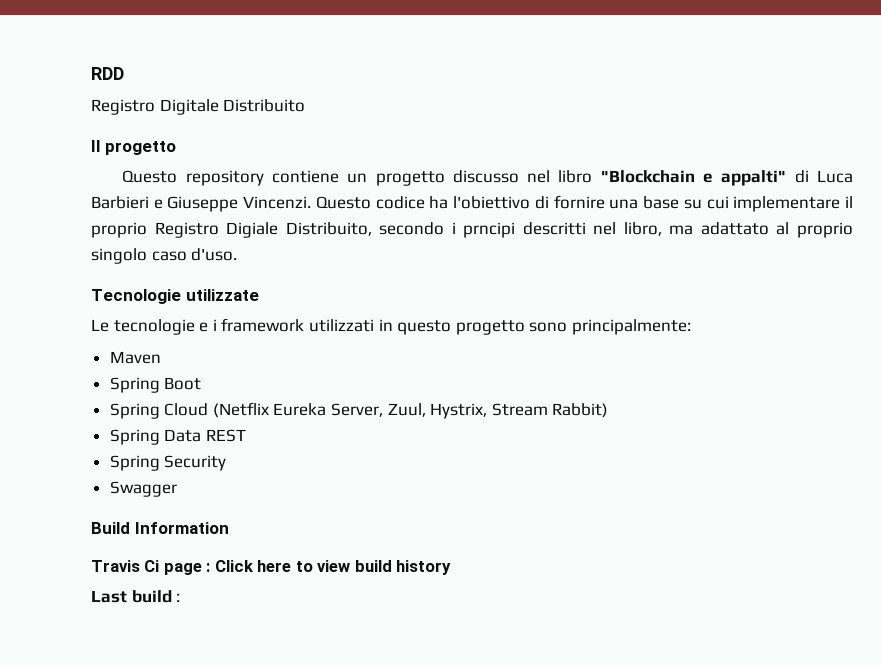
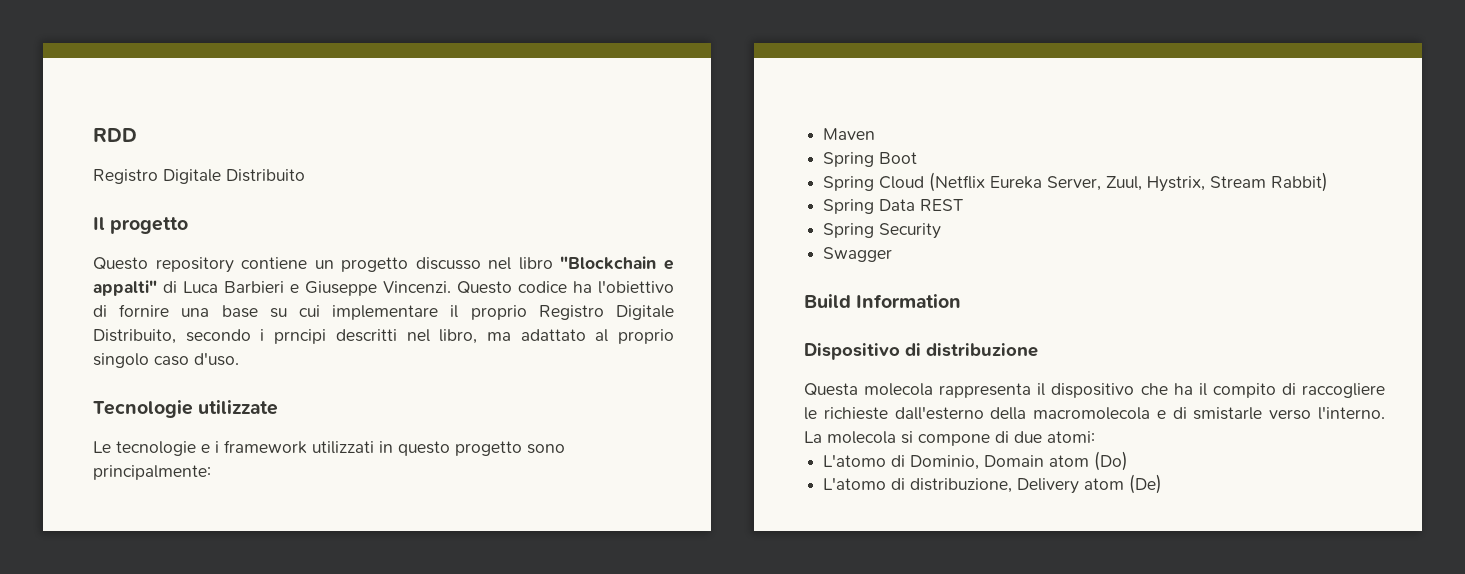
[226,222,279,238] Digiale -> [615,305,674,320] Digitale
[91,560,452,575] [91,590,181,603] Travis Ci page : Click here to view build history // Last build : -> [804,343,1038,360] [804,383,1385,398] [804,406,1385,420] [804,431,1095,446] [823,451,1129,471] [823,474,1163,494] Dispositivo di distribuzione // Questa molecola rappresenta il dispositivo che ha il compito di raccogliere le richieste dall'esterno della macromolecola e di smistarle verso l'interno. La molecola si compone di due atomi: // L'atomo di Dominio, Domain atom (Do) // L'atomo di distribuzione, Delivery atom (De)

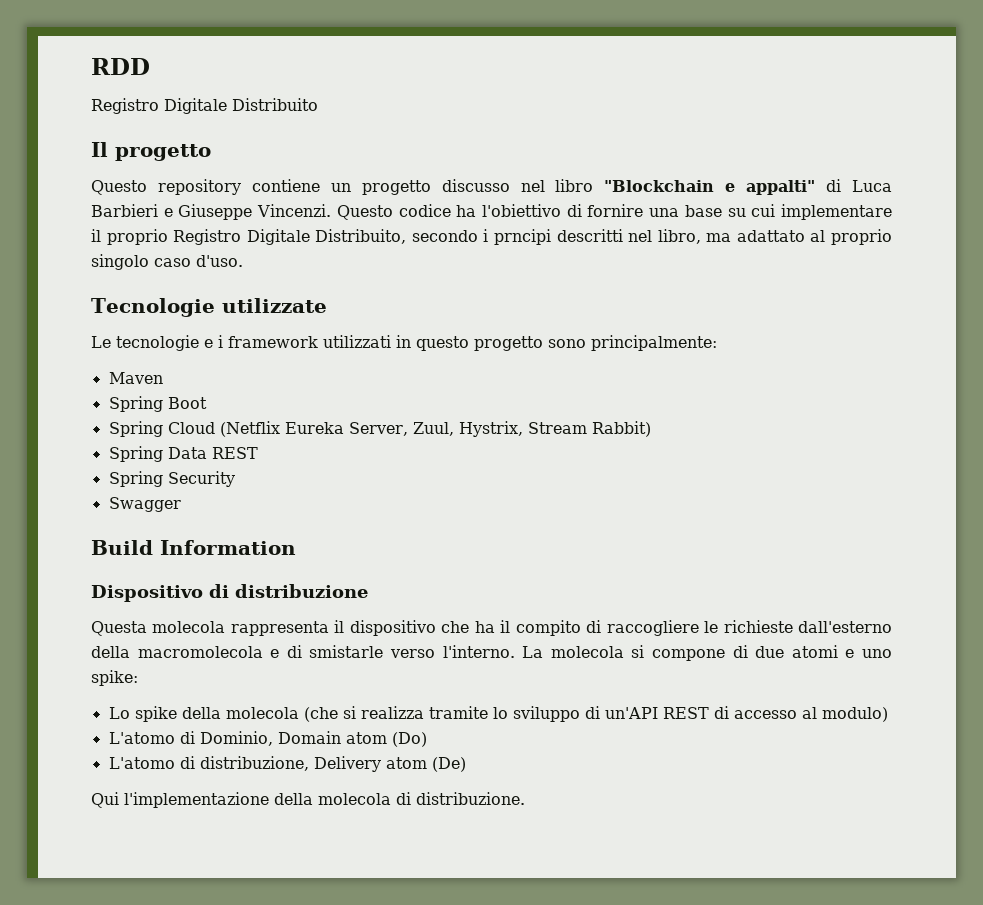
[1047,431,1095,443] atomi: -> [791,645,893,658] [91,670,138,686] [108,706,888,722] atomi e uno spike: // Lo spike della molecola (che si realizza tramite lo sviluppo di un'API REST di accesso al modulo)
(1163, 484) none -> [91,792,525,808] // Qui l'implementazione della molecola di distribuzione.

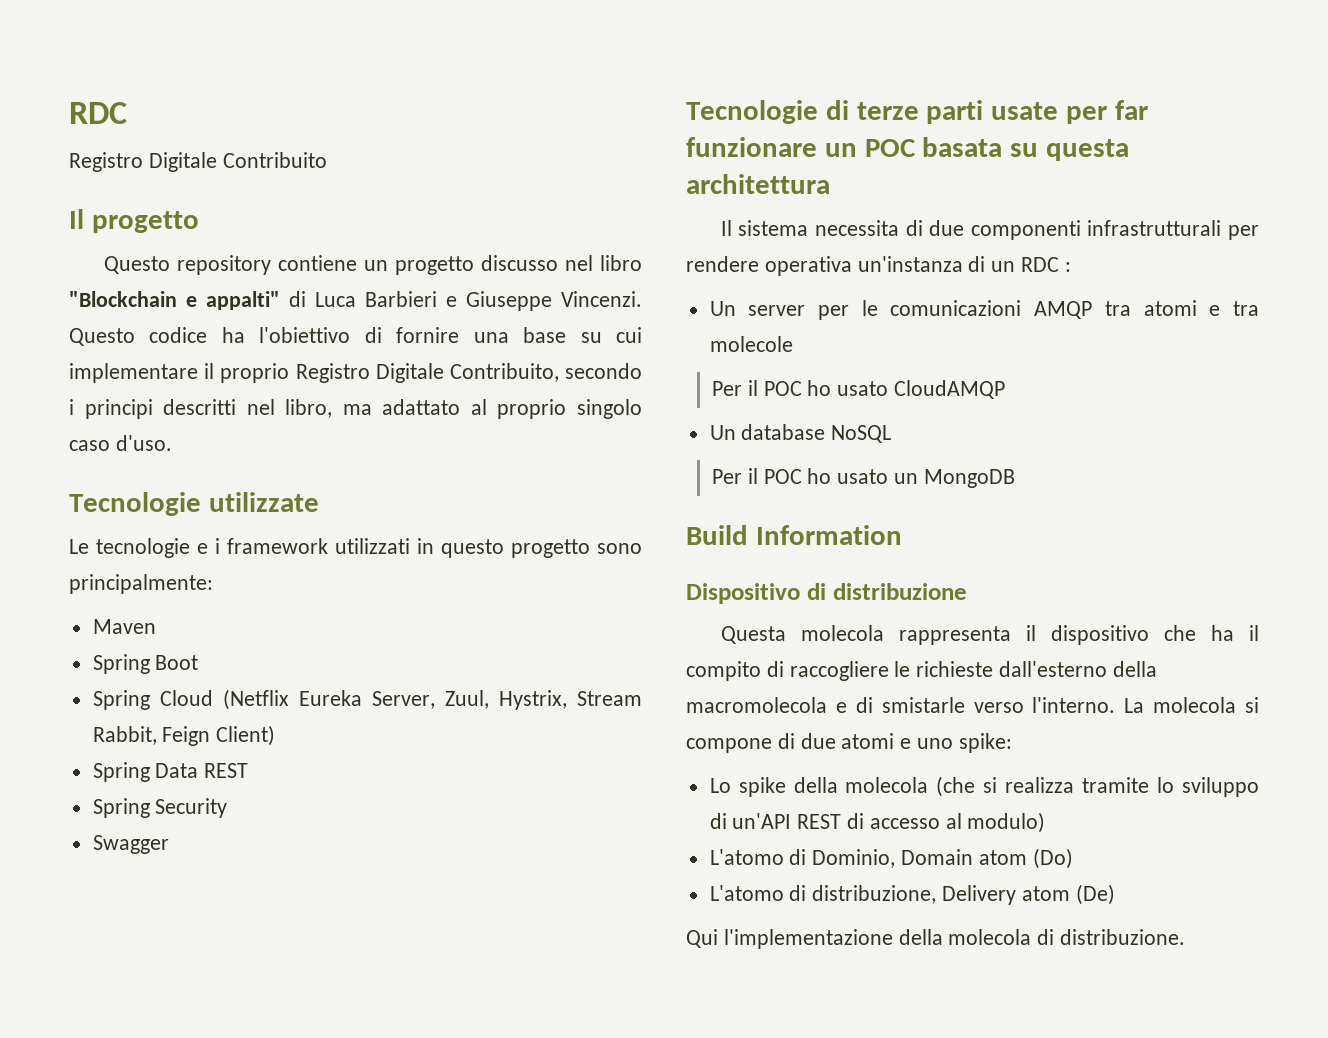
[91,58,150,75] [91,98,318,114] RDD // Registro Digitale Distribuito -> [69,102,127,124] [69,152,327,172] RDC // Registro Digitale Contribuito
[315,229,407,244] Distribuito, -> [449,363,559,382] Contribuito,
[494,229,551,245] prncipi -> [84,399,153,419] principi
[591,421,651,437] Rabbit) -> [92,725,276,746] Rabbit, Feign Client)
(181, 504) none -> [686,100,1148,124] [686,137,1130,161] [686,174,830,194] [720,220,1259,240] [686,256,1071,276] [709,300,1259,320] [709,336,793,352] [711,380,1006,399] [709,424,892,443] [711,468,1015,488] // Tecnologie di terze parti usate per far funzionare un POC basata su questa architettura // Il sistema necessita di due componenti infrastrutturali per rendere operativa un'instanza di un RDC : // Un server per le comunicazioni AMQP tra atomi e tra molecole // Per il POC ho usato CloudAMQP // Un database NoSQL // Per il POC ho usato un MongoDB

